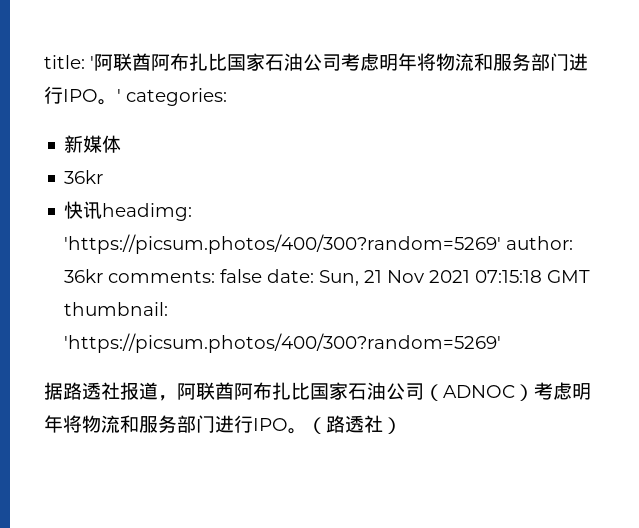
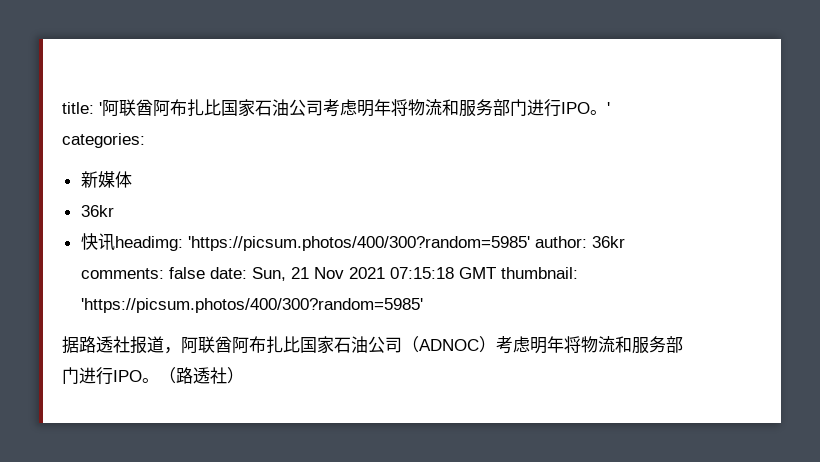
[64,234,502,254] 'https://picsum.photos/400/300?random=5269' -> [187,236,530,251] 'https://picsum.photos/400/300?random=5985'
[64,333,502,353] 'https://picsum.photos/400/300?random=5269' -> [80,298,423,313] 'https://picsum.photos/400/300?random=5985'

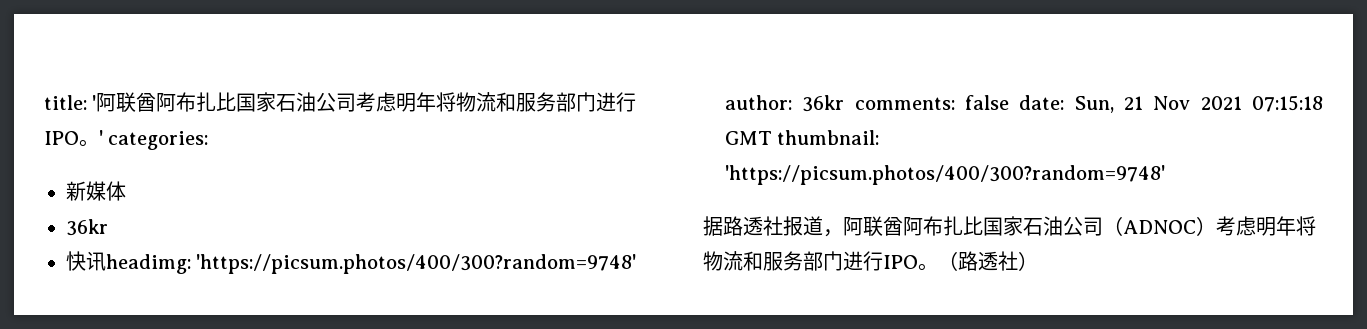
[187,236,530,251] 'https://picsum.photos/400/300?random=5985' -> [196,254,637,274] 'https://picsum.photos/400/300?random=9748'
[80,298,423,313] 'https://picsum.photos/400/300?random=5985' -> [725,165,1165,185] 'https://picsum.photos/400/300?random=9748'

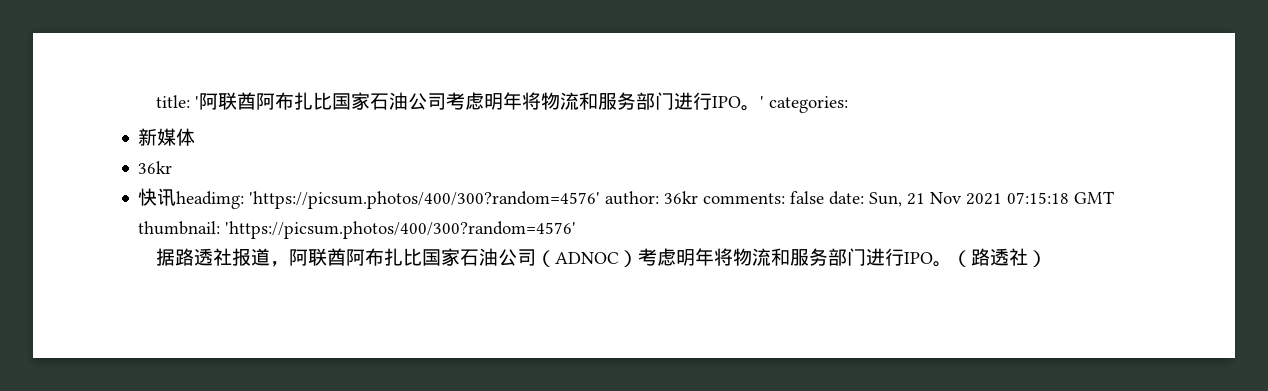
[196,254,637,274] 'https://picsum.photos/400/300?random=9748' -> [249,191,601,209] 'https://picsum.photos/400/300?random=4576'
[725,165,1165,185] 'https://picsum.photos/400/300?random=9748' -> [225,221,577,239] 'https://picsum.photos/400/300?random=4576'

